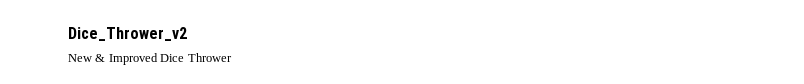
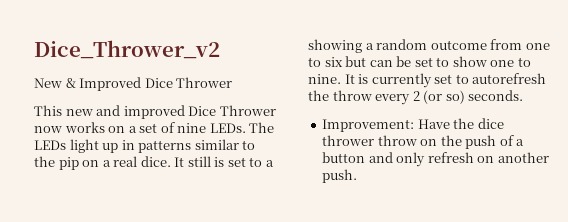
(232, 57) none -> [34,105,276,119] [34,122,275,133] [34,139,256,153] [34,156,274,170] [308,39,550,53] [308,56,531,67] [308,73,547,88] [308,90,524,105] [322,118,504,132] [322,135,525,149] [322,152,549,167] [322,169,358,183] // This new and improved Dice Thrower now works on a set of nine LEDs. The LEDs light up in patterns similar to the pip on a real dice. It still is set to a showing a random outcome from one to six but can be set to show one to nine. It is currently set to autorefresh the throw every 2 (or so) seconds. // Improvement: Have the dice thrower throw on the push of a button and only refresh on another push.

